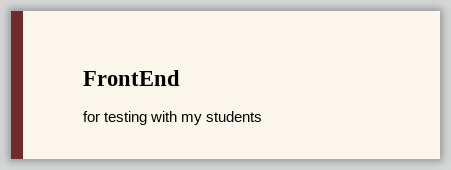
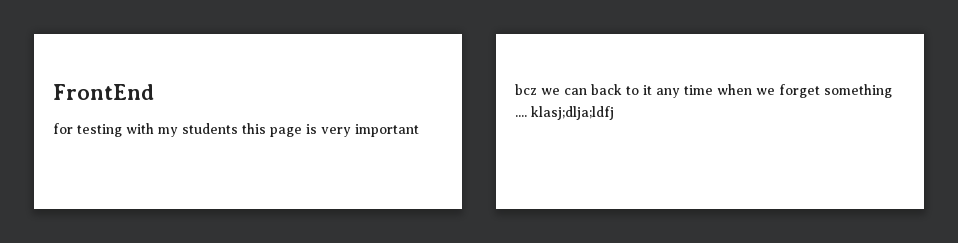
(263, 116) none -> [242,123,419,137] [515,84,892,98] [515,106,614,120] this page is very important bcz we can back to it any time when we forget something .... klasj;dlja;ldfj

